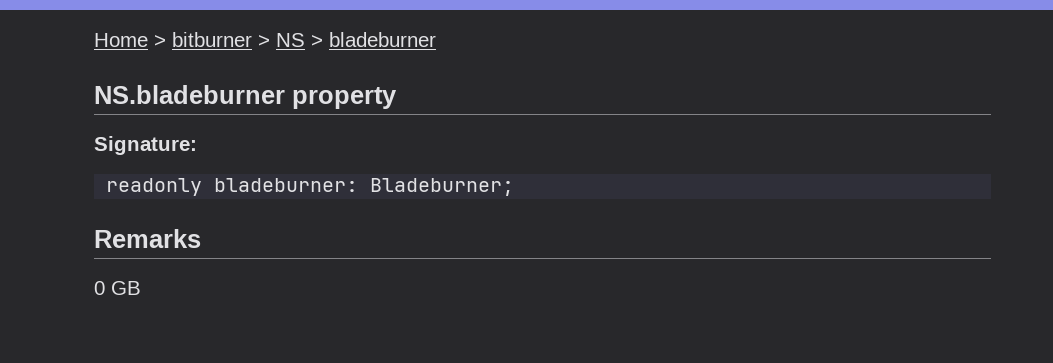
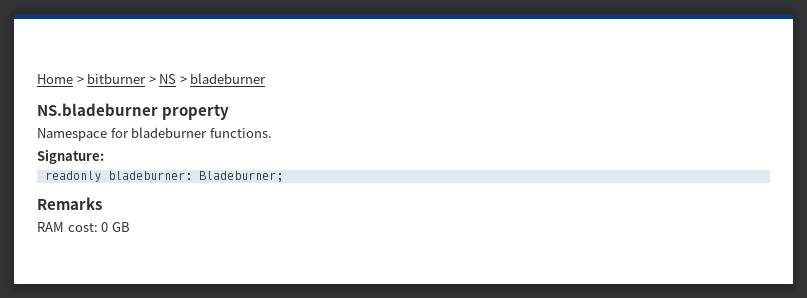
(397, 98) none -> [37,127,272,141] // Namespace for bladeburner functions.
(201, 238) none -> [37,222,98,232] RAM cost:

